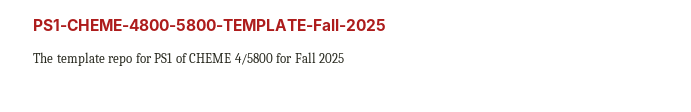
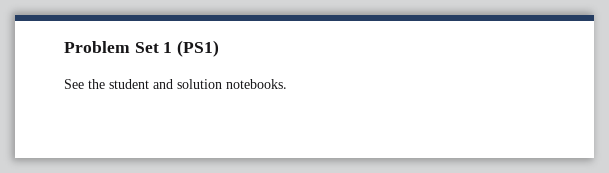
[33,19,386,31] [33,52,345,66] PS1-CHEME-4800-5800-TEMPLATE-Fall-2025 // The template repo for PS1 of CHEME 4/5800 for Fall 2025 -> [64,40,220,57] [64,79,287,89] Problem Set 1 (PS1) // See the student and solution notebooks.

